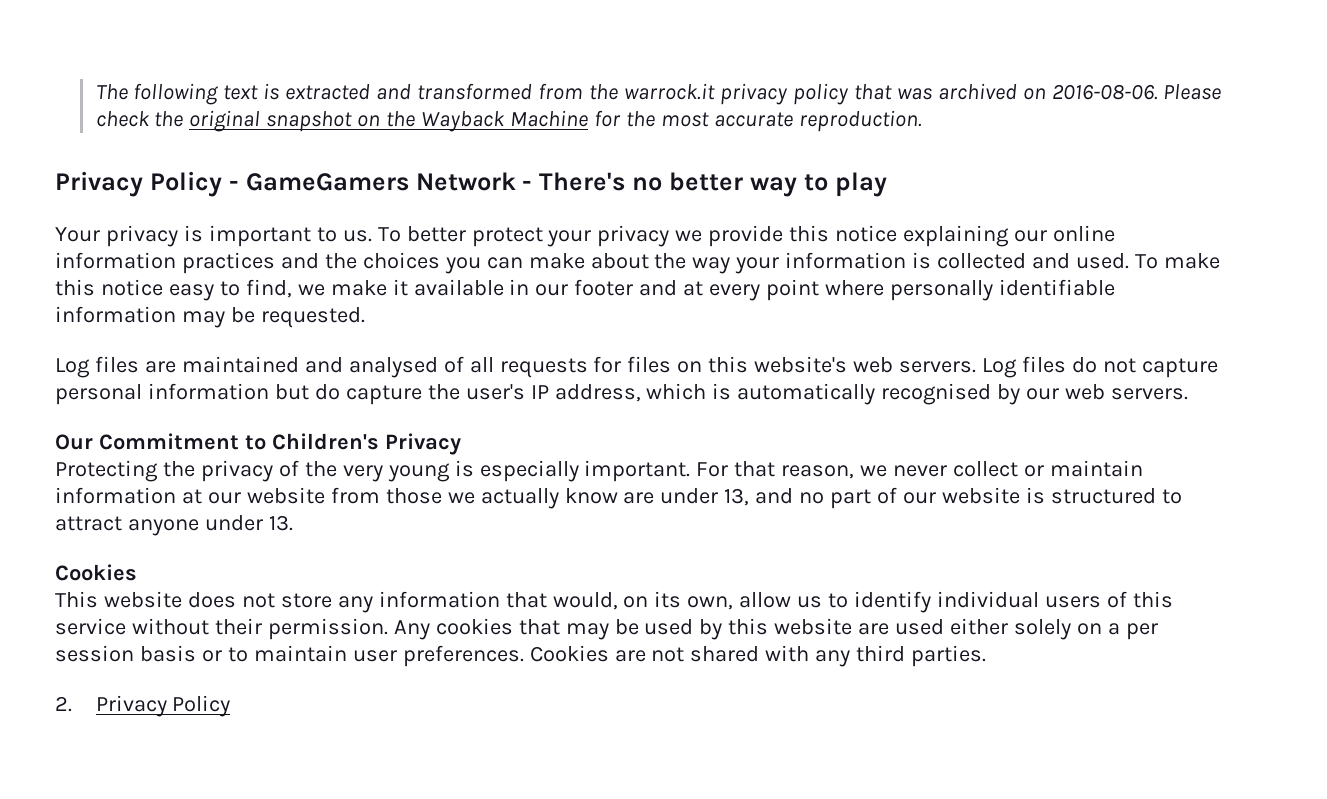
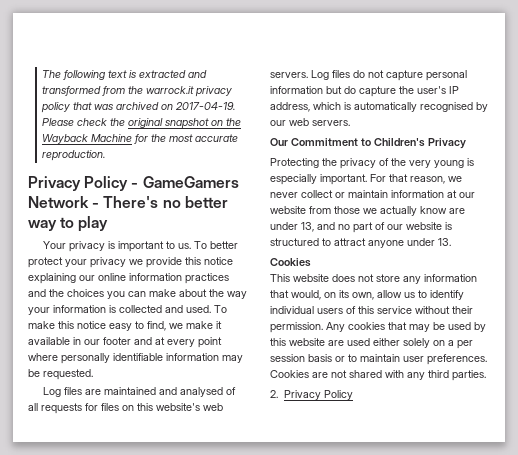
[1051,84,1158,100] 2016-08-06. -> [175,102,236,110] 2017-04-19.

